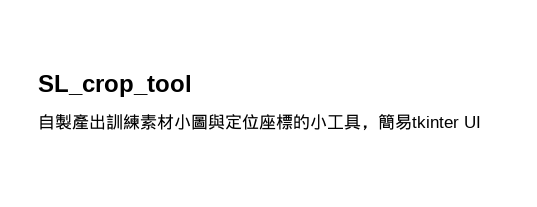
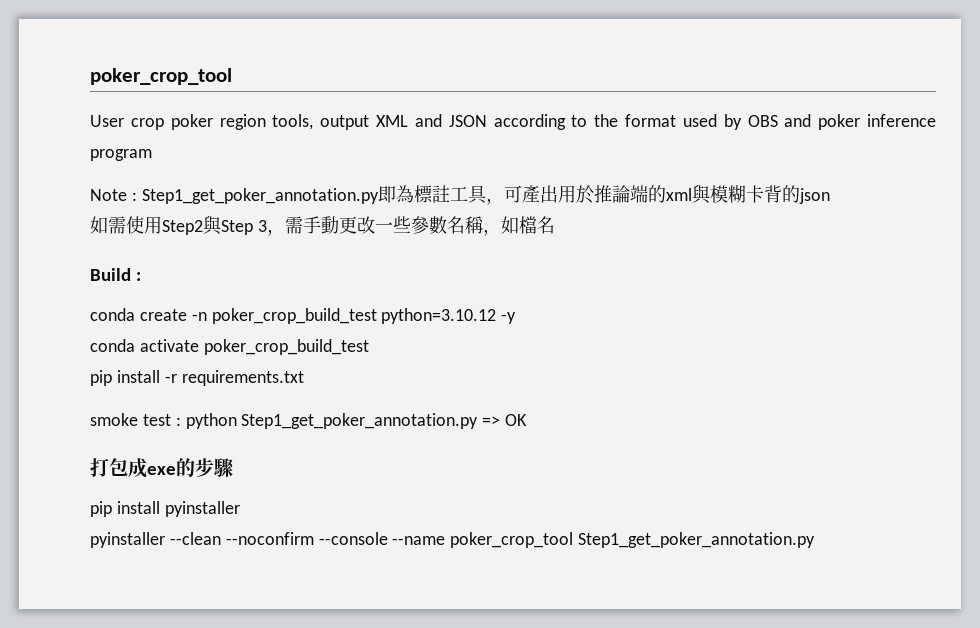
[38,75,192,97] [38,114,481,131] SL_crop_tool // 自製產出訓練素材小圖與定位座標的小工具，簡易tkinter UI -> [90,68,232,85] [90,114,937,130] [90,149,152,161] [90,184,830,205] [90,215,555,236] [90,268,142,281] [90,308,517,324] [90,339,369,355] [90,370,304,386] [90,413,528,429] [90,458,234,478] [90,501,240,517] [90,532,816,548] poker_crop_tool // User crop poker region tools, output XML and JSON according to the format used by OBS and poker inference program // Note : Step1_get_poker_annotation.py即為標註工具，可產出用於推論端的xml與模糊卡背的json // 如需使用Step2與Step 3，需手動更改一些參數名稱，如檔名 // Build : // conda create -n poker_crop_build_test python=3.10.12 -y // conda activate poker_crop_build_test // pip install -r requirements.txt // smoke test : python Step1_get_poker_annotation.py => OK // 打包成exe的步驟 // pip install pyinstaller // pyinstaller --clean --noconfirm --console --name poker_crop_tool Step1_get_poker_annotation.py

